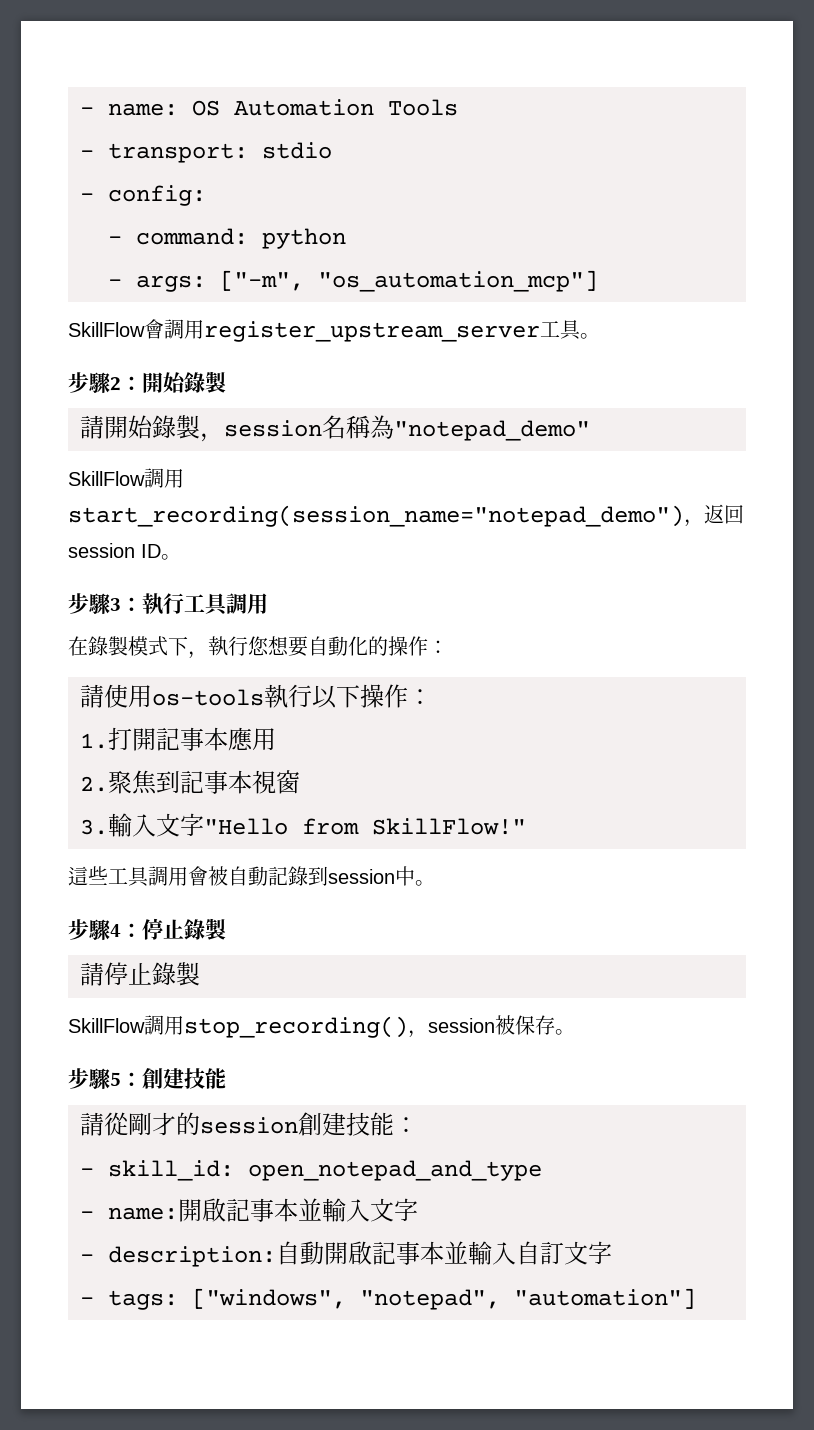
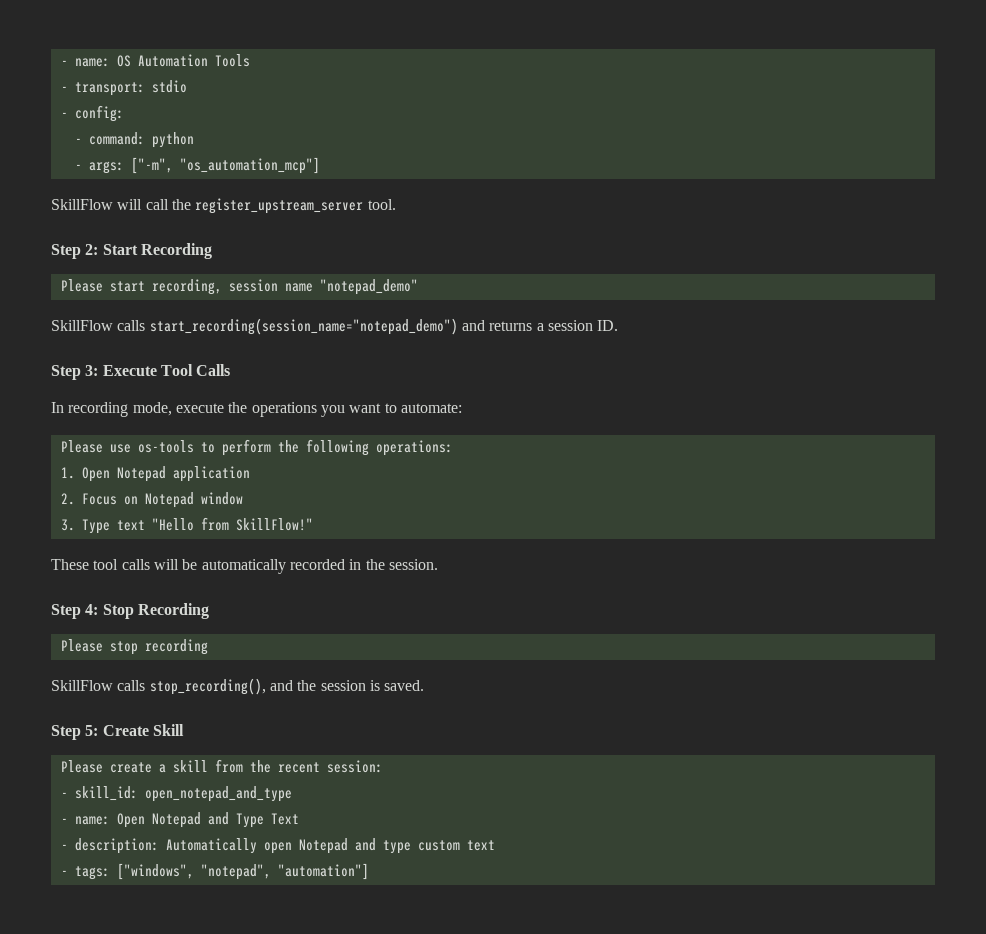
[144,319,600,342] [68,371,226,394] [80,415,590,442] [68,468,184,488] [68,504,744,527] [68,543,181,560] [68,593,268,616] [68,636,448,659] [80,684,432,709] [80,727,276,751] [80,770,300,795] 會調用register_upstream_server工具。 // 步驟2：開始錄製 // 請開始錄製，session名稱為"notepad_demo" // SkillFlow調用start_recording(session_name="notepad_demo")，返回session ID。 // 步驟3：執行工具調用 // 在錄製模式下，執行您想要自動化的操作： // 請使用os-tools執行以下操作： // 1.打開記事本應用 // 2.聚焦到記事本視窗 -> [117,198,396,214] [51,243,212,259] [60,279,418,295] [51,318,619,335] [51,364,231,380] [51,402,462,417] [60,439,453,456] [60,466,250,482] [60,492,243,508] will call the register_upstream_server tool. // Step 2: Start Recording // Please start recording, session name "notepad_demo" // SkillFlow calls start_recording(session_name="notepad_demo") and returns a session ID. // Step 3: Execute Tool Calls // In recording mode, execute the operations you want to automate: // Please use os-tools to perform the following operations: // 1. Open Notepad application // 2. Focus on Notepad window
[108,813,204,837] 輸入文字 -> [81,519,145,534] Type text
[68,866,435,887] [68,918,226,941] [80,962,200,986] [68,1015,575,1038] [68,1068,226,1090] [80,1112,418,1136] 這些工具調用會被自動記錄到session中。 // 步驟4：停止錄製 // 請停止錄製 // SkillFlow調用stop_recording()，session被保存。 // 步驟5：創建技能 // 請從剛才的session創建技能： -> [51,559,438,574] [51,603,209,619] [60,639,208,655] [51,678,425,695] [51,724,184,740] [60,759,383,773] These tool calls will be automatically recorded in the session. // Step 4: Stop Recording // Please stop recording // SkillFlow calls stop_recording(), and the session is saved. // Step 5: Create Skill // Please create a skill from the recent session:
[178,1198,418,1222] [80,1241,612,1267] 開啟記事本並輸入文字 // - description:自動開啟記事本並輸入自訂文字 -> [116,812,299,828] [60,838,495,854] Open Notepad and Type Text // - description: Automatically open Notepad and type custom text

